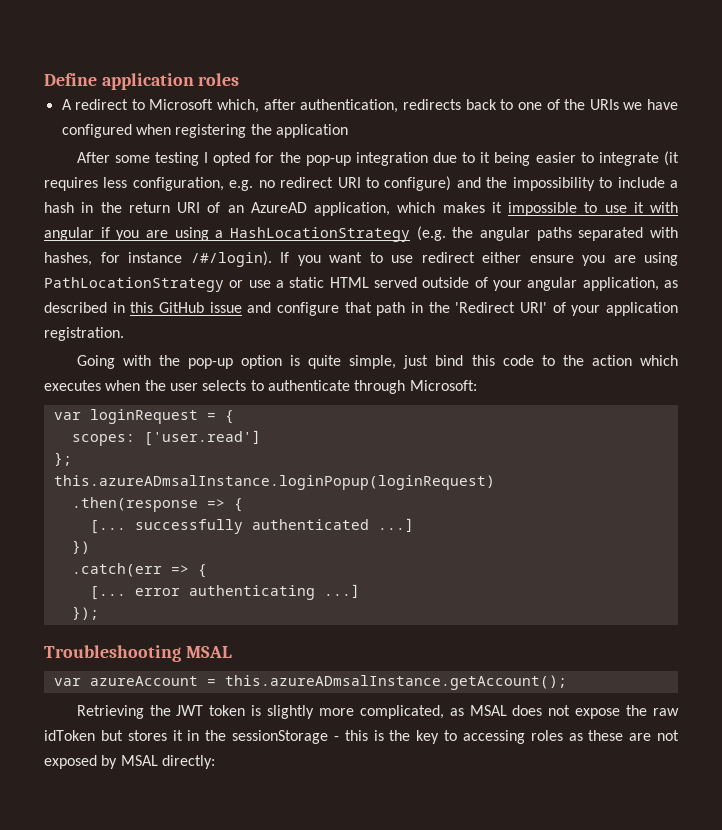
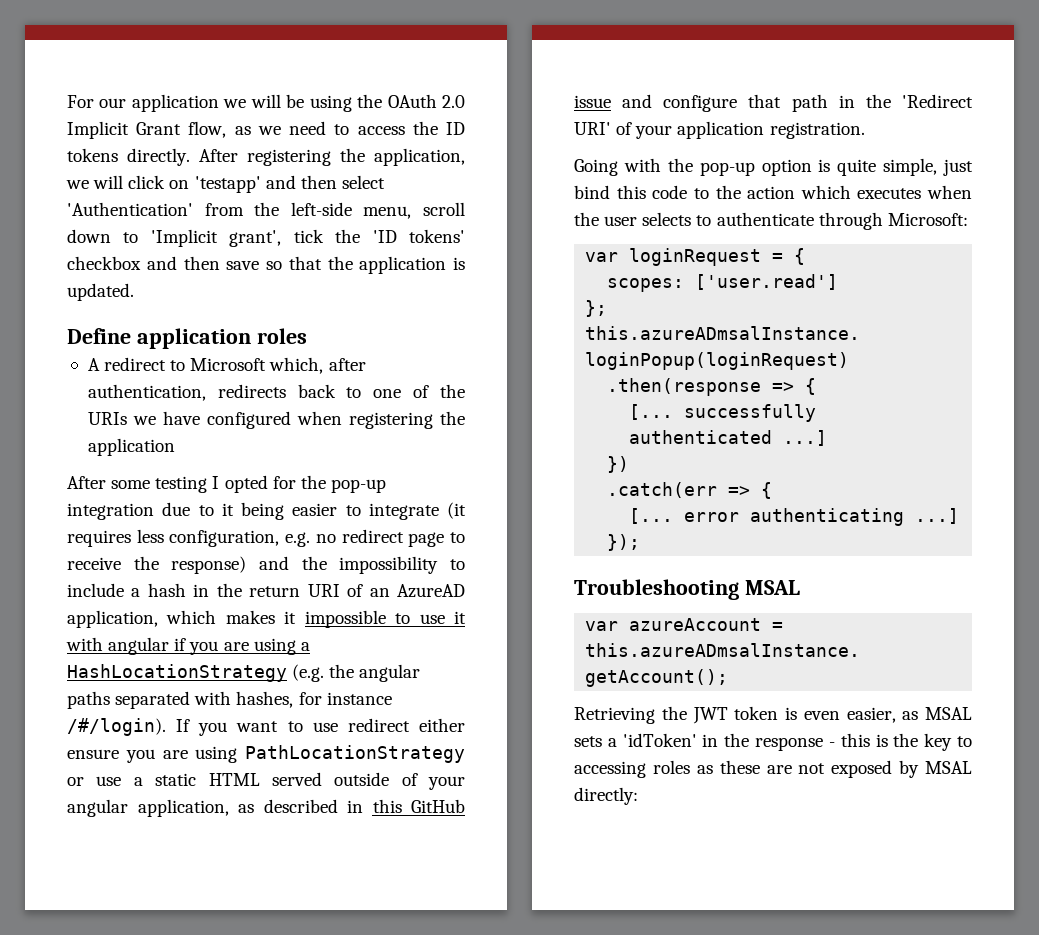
(44, 79) none -> [67,94,466,112] [67,121,466,139] [67,148,465,166] [66,175,385,193] [67,202,465,219] [67,229,465,247] [67,256,465,274] [67,283,134,301] For our application we will be using the OAuth 2.0 Implicit Grant flow, as we need to access the ID tokens directly. After registering the application, we will click on 'testapp' and then select 'Authentication' from the left-side menu, scroll down to 'Implicit grant', tick the 'ID tokens' checkbox and then save so that the application is updated. //
[337,176,452,191] URI to configure) -> [408,532,466,547] [67,556,247,574] page to receive the response)
[267,705,680,719] [44,730,328,744] slightly more complicated, as MSAL does not expose the raw idToken but stores it in the sessionStorage -> [803,707,972,723] [574,733,824,751] even easier, as MSAL sets a 'idToken' in the response

